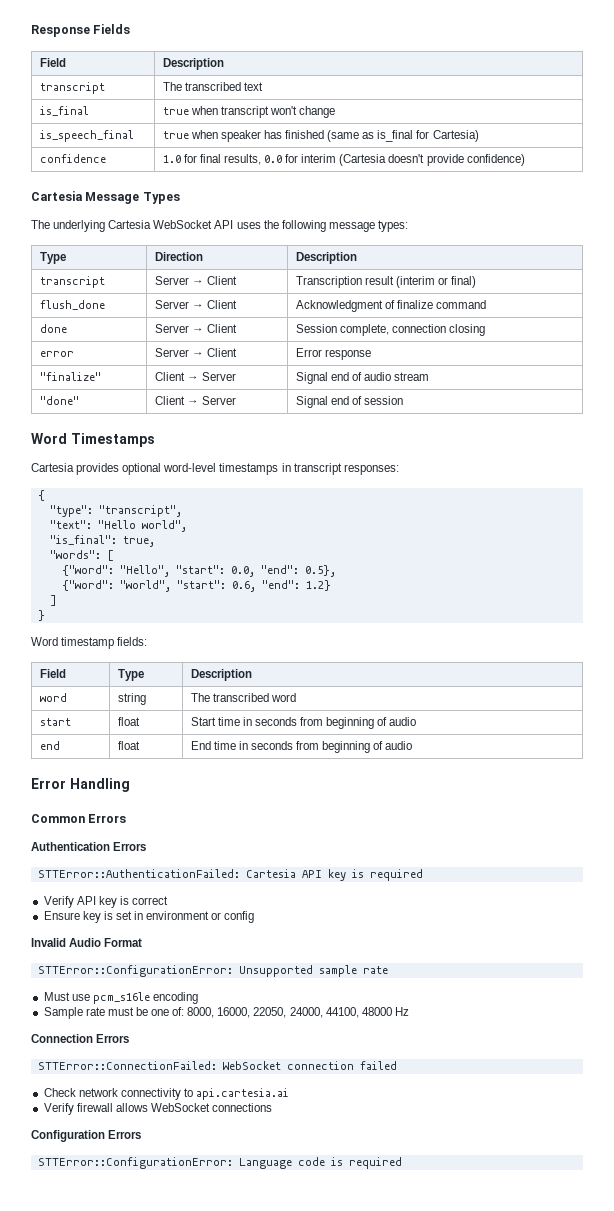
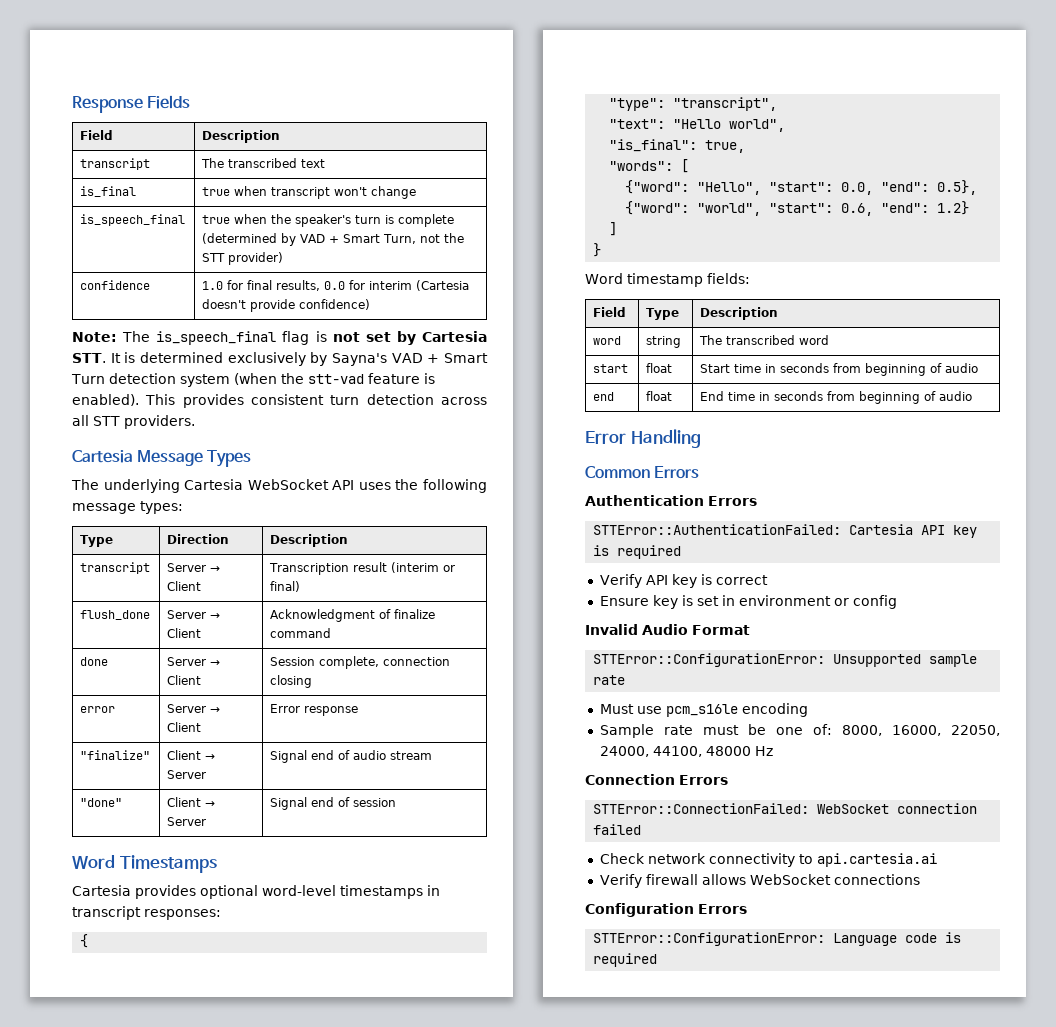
[220,130,479,142] speaker has finished (same as is_final for Cartesia) -> [271,214,455,227] [202,233,465,246] [202,252,284,265] the speaker's turn is complete (determined by VAD + Smart Turn, not the STT provider)
(525, 160) none -> [72,331,487,345] [72,352,489,366] [71,373,435,387] [72,394,487,408] [72,415,195,429] // Note: The is_speech_final flag is not set by Cartesia STT. It is determined exclusively by Sayna's VAD + Smart Turn detection system (when the stt-vad feature is enabled). This provides consistent turn detection across all STT providers.

